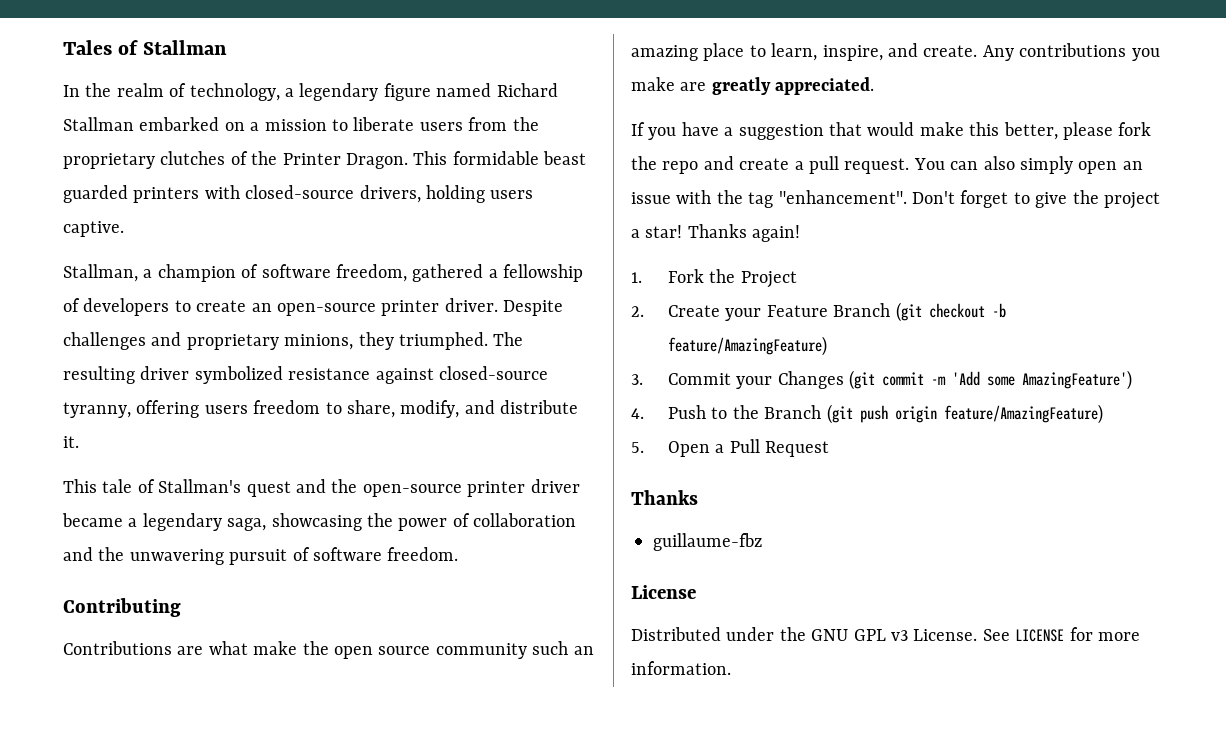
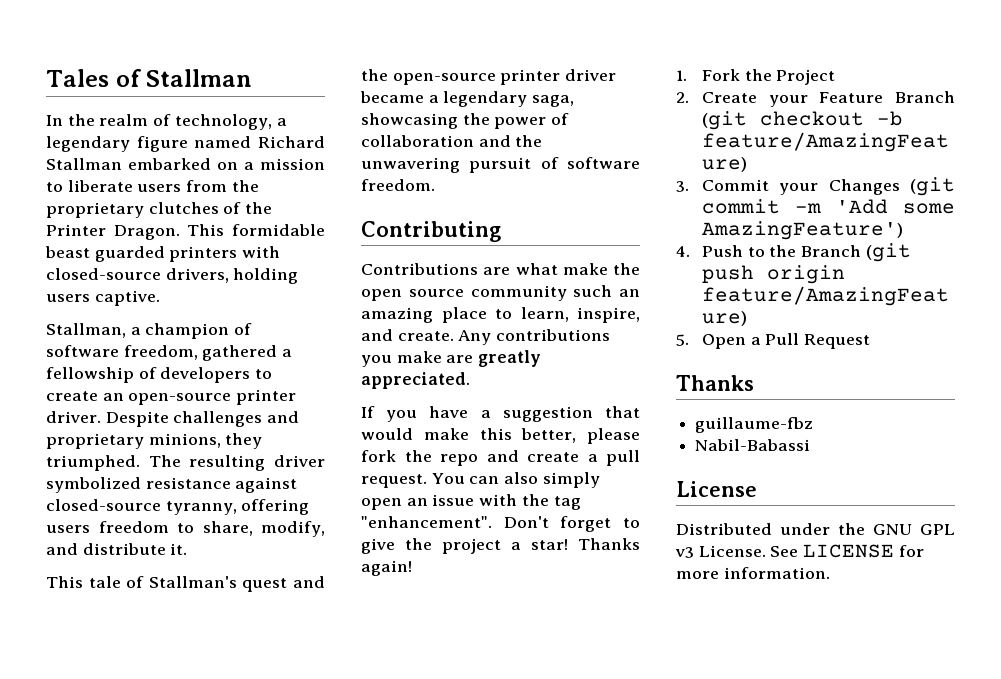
(762, 542) none -> [695,439,811,451] // Nabil-Babassi

